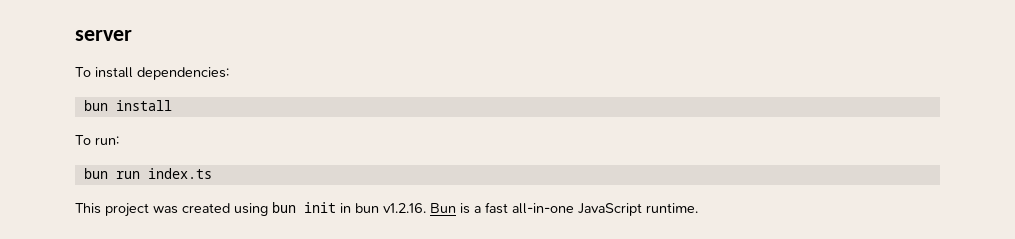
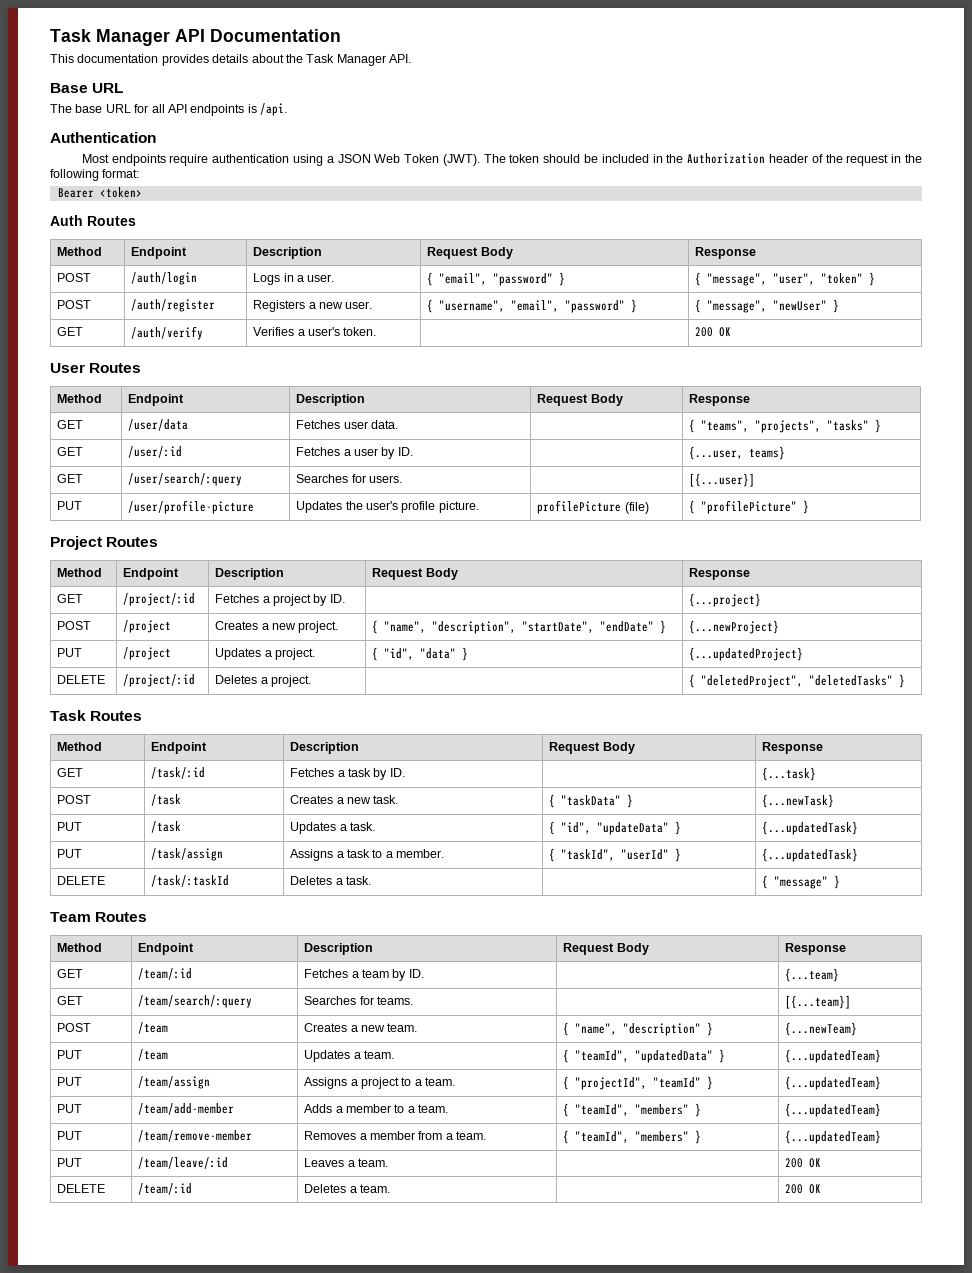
[75,30,132,41] [75,67,229,80] [83,100,172,111] [75,135,119,145] [83,168,212,179] [75,202,698,217] server // To install dependencies: // bun install // To run: // bun run index.ts // This project was created using bun init in bun v1.2.16. Bun is a fast all-in-one JavaScript runtime. -> [50,29,341,46] [50,54,411,66] [50,83,124,93] [50,103,287,116] [50,132,156,143] [81,153,923,166] [50,169,140,181] [57,187,142,198] [50,215,136,226] [57,247,103,256] [131,247,188,259] [253,247,323,259] [427,247,513,259] [695,247,757,259] [57,273,92,282] [131,272,198,285] [253,273,335,285] [427,272,566,286] [695,272,876,286] [57,300,92,309] [131,299,216,312] [253,300,373,312] [427,299,638,313] [695,299,840,313] [57,327,84,336] [131,326,204,340] [253,327,377,336] [695,327,732,337] [50,363,142,373] [57,394,103,403] [128,394,185,406] [296,394,366,406] [537,394,623,406] [689,394,751,406] [57,420,84,429] [128,419,189,431] [296,420,398,429] [689,419,882,433] [57,447,84,456] [128,446,183,458] [296,447,413,459] [689,446,786,460] [57,474,84,483] [128,473,243,486] [296,474,402,483] [689,473,756,487] [57,501,83,510] [128,500,255,514] [296,501,479,513] [537,500,649,514] [689,500,810,514] [50,536,159,550] [57,568,103,577] [123,568,180,580] [215,568,285,580] [372,568,458,580] [689,568,751,580] [57,594,84,603] [123,593,196,606] [215,594,345,606] [689,593,762,607] [57,621,92,630] [123,620,172,633] [215,621,339,633] [372,620,667,634] [689,620,780,634] [57,648,83,657] [123,647,172,660] [215,648,315,660] [372,647,469,661] [689,647,804,661] [57,675,106,684] [123,674,196,687] [215,675,311,687] [689,674,906,688] [50,710,143,721] [57,742,103,751] [151,742,208,754] [290,742,360,754] [549,742,635,754] [762,742,824,754] [57,768,84,777] [151,767,206,779] [290,768,405,780] [762,767,817,781] [57,795,92,804] [151,794,182,806] [290,795,399,804] [549,794,634,808] [762,794,835,808] [57,822,83,831] [151,821,182,833] [290,822,375,834] [549,821,682,835] [762,821,859,835] [57,849,83,858] [151,848,224,861] [290,849,445,861] [549,848,682,862] [762,848,859,862] [57,876,106,885] [151,875,230,887] [290,876,371,885] [762,875,841,889] [50,912,148,922] [57,943,103,952] [138,943,195,955] [304,943,374,955] [563,943,649,955] [785,943,847,955] [57,969,84,978] [138,968,193,980] [304,969,424,981] [785,968,840,982] [57,996,84,1005] [138,995,253,1008] [304,996,413,1005] [785,995,852,1009] [57,1023,92,1032] [138,1022,169,1034] [304,1023,418,1032] [563,1022,714,1036] [785,1022,858,1036] [57,1050,83,1059] [138,1049,169,1061] [304,1050,394,1062] [563,1049,726,1063] [785,1049,882,1063] [57,1077,83,1086] [138,1076,211,1089] [304,1077,456,1089] [563,1076,714,1090] [785,1076,882,1090] [57,1104,83,1113] [138,1103,235,1115] [304,1104,449,1113] [563,1103,702,1117] [785,1103,882,1117] [57,1131,83,1140] [138,1130,253,1142] [304,1131,487,1140] [563,1130,702,1144] [785,1130,882,1144] [57,1158,83,1167] [138,1157,229,1169] [304,1158,388,1167] [785,1158,822,1168] [57,1184,106,1193] [138,1183,193,1195] [304,1184,390,1193] [785,1184,822,1194] Task Manager API Documentation // This documentation provides details about the Task Manager API. // Base URL // The base URL for all API endpoints is /api. // Authentication // Most endpoints require authentication using a JSON Web Token (JWT). The token should be included in the Authorization header of the request in the following format: // Bearer <token> // Auth Routes // Method | Endpoint | Description | Request Body | Response // POST | /auth/login | Logs in a user. | { "email", "password" } | { "message", "user", "token" } // POST | /auth/register | Registers a new user. | { "username", "email", "password" } | { "message", "newUser" } // GET | /auth/verify | Verifies a user's token. | | 200 OK // User Routes // Method | Endpoint | Description | Request Body | Response // GET | /user/data | Fetches user data. | | { "teams", "projects", "tasks" } // GET | /user/:id | Fetches a user by ID. | | {...user, teams} // GET | /user/search/:query | Searches for users. | | [{...user}] // PUT | /user/profile-picture | Updates the user's profile picture. | profilePicture (file) | { "profilePicture" } // Project Routes // Method | Endpoint | Description | Request Body | Response // GET | /project/:id | Fetches a project by ID. | | {...project} // POST | /project | Creates a new project. | { "name", "description", "startDate", "endDate" } | {...newProject} // PUT | /project | Updates a project. | { "id", "data" } | {...updatedProject} // DELETE | /project/:id | Deletes a project. | | { "deletedProject", "deletedTasks" } // Task Routes // Method | Endpoint | Description | Request Body | Response // GET | /task/:id | Fetches a task by ID. | | {...task} // POST | /task | Creates a new task. | { "taskData" } | {...newTask} // PUT | /task | Updates a task. | { "id", "updateData" } | {...updatedTask} // PUT | /task/assign | Assigns a task to a member. | { "taskId", "userId" } | {...updatedTask} // DELETE | /task/:taskId | Deletes a task. | | { "message" } // Team Routes // Method | Endpoint | Description | Request Body | Response // GET | /team/:id | Fetches a team by ID. | | {...team} // GET | /team/search/:query | Searches for teams. | | [{...team}] // POST | /team | Creates a new team. | { "name", "description" } | {...newTeam} // PUT | /team | Updates a team. | { "teamId", "updatedData" } | {...updatedTeam} // PUT | /team/assign | Assigns a project to a team. | { "projectId", "teamId" } | {...updatedTeam} // PUT | /team/add-member | Adds a member to a team. | { "teamId", "members" } | {...updatedTeam} // PUT | /team/remove-member | Removes a member from a team. | { "teamId", "members" } | {...updatedTeam} // PUT | /team/leave/:id | Leaves a team. | | 200 OK // DELETE | /team/:id | Deletes a team. | | 200 OK

